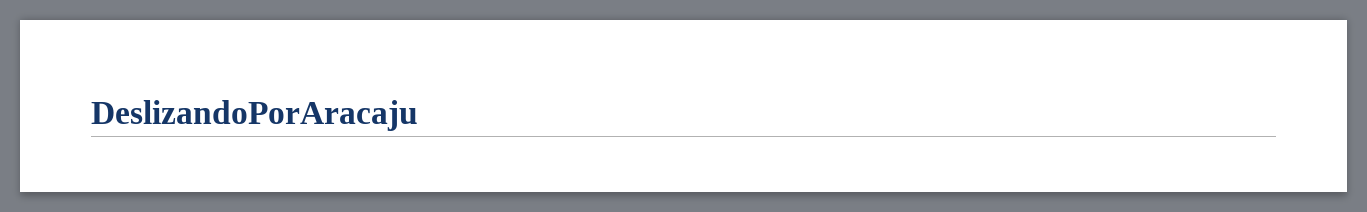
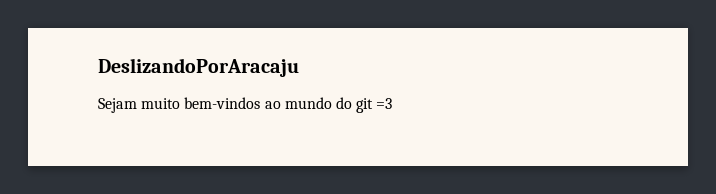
(418, 115) none -> [98,97,393,113] // Sejam muito bem-vindos ao mundo do git =3

